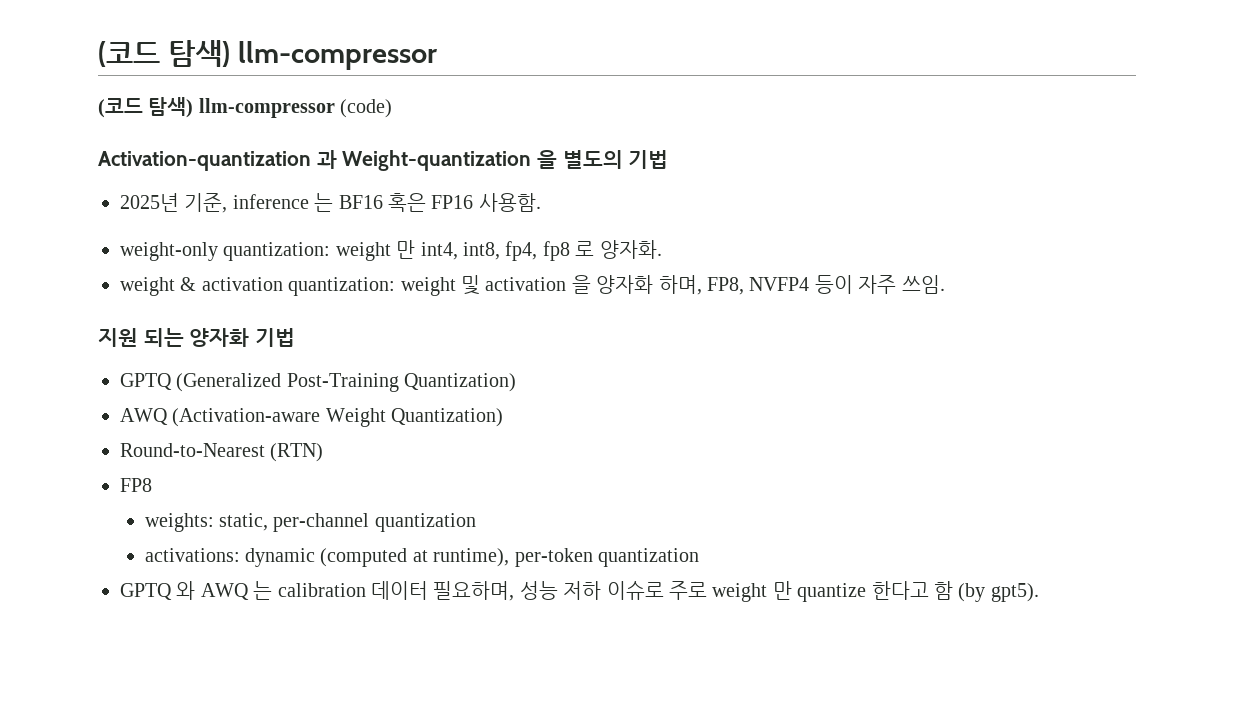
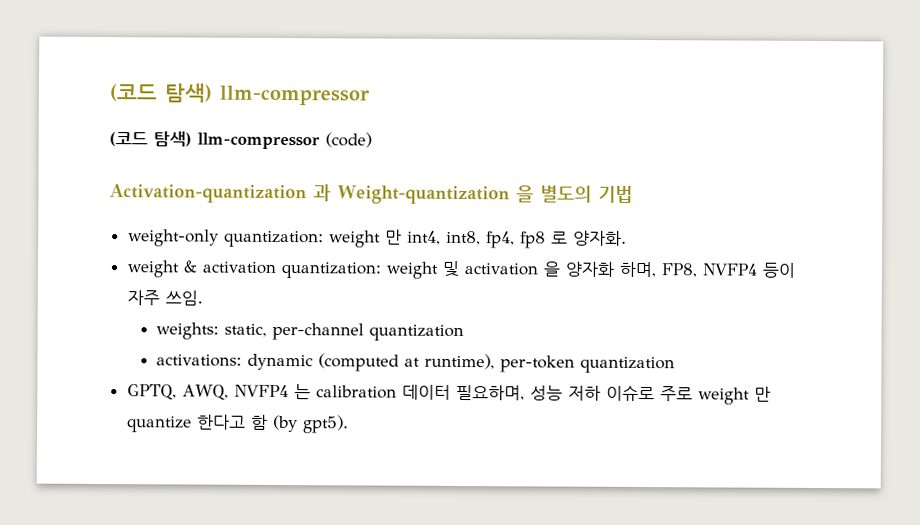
[120,193,541,213] // 2025년 기준, inference 는 BF16 혹은 FP16 사용함. -> (633, 194) none
[98,328,296,347] [120,373,517,392] [120,408,504,427] [120,443,324,462] [120,478,152,492] // 지원 되는 양자화 기법 // GPTQ (Generalized Post-Training Quantization) // AWQ (Activation-aware Weight Quantization) // Round-to-Nearest (RTN) // FP8 -> (203, 298) none
[120,581,249,600] GPTQ 와 AWQ -> [126,384,289,400] GPTQ, AWQ, NVFP4

